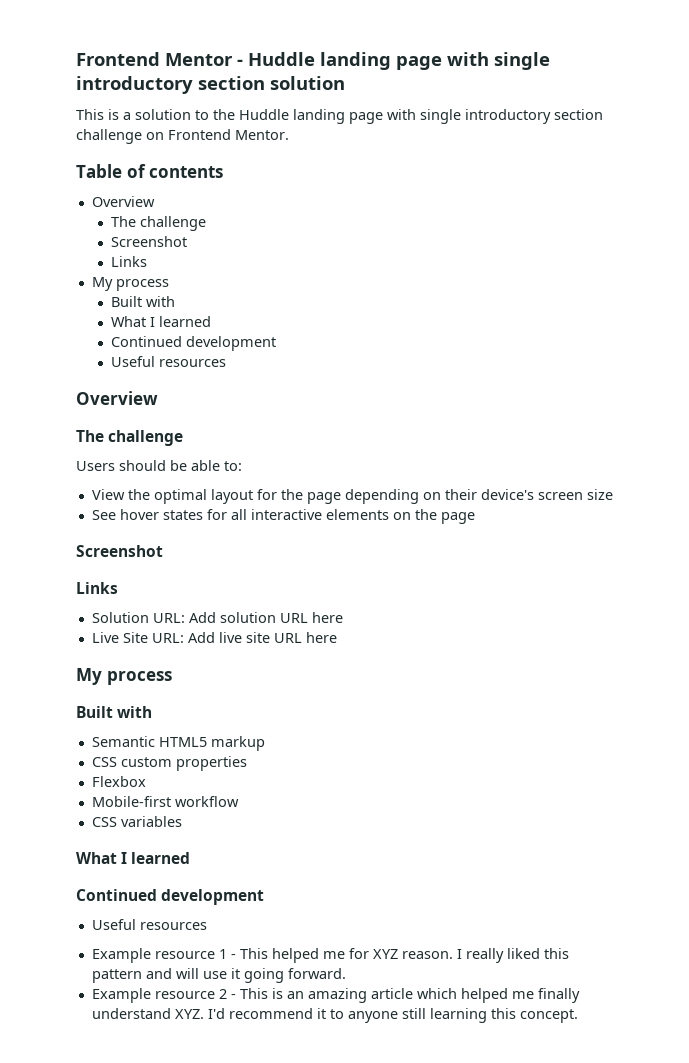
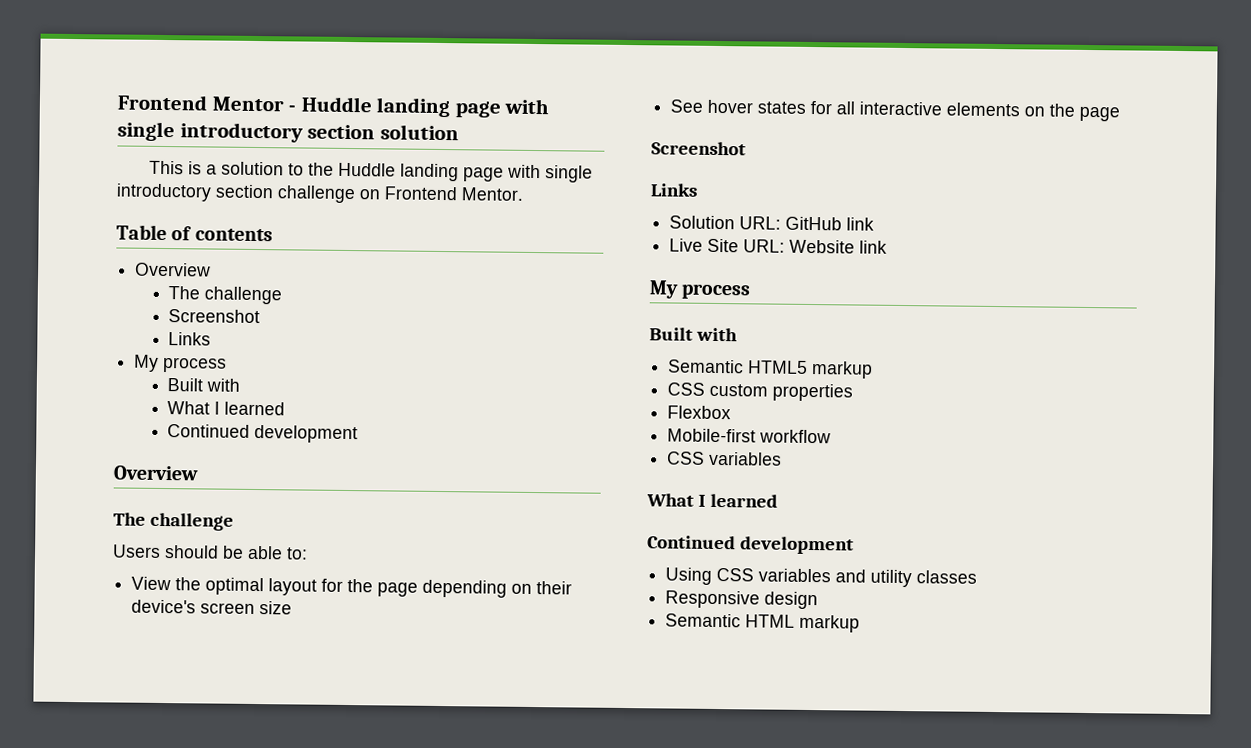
[111,356,227,367] // Useful resources -> (359, 434) none
[188,612,343,623] Add solution URL here -> [785,216,875,231] GitHub link
[187,632,337,643] Add live site URL here -> [789,239,888,254] Website link
[91,919,207,930] [91,948,569,963] [91,968,346,983] [91,988,580,1003] [91,1008,578,1023] Useful resources // Example resource 1 - This helped me for XYZ reason. I really liked this pattern and will use it going forward. // Example resource 2 - This is an amazing article which helped me finally understand XYZ. I'd recommend it to anyone still learning this concept. -> [665,567,978,588] [665,590,819,610] [665,613,861,633] Using CSS variables and utility classes // Responsive design // Semantic HTML markup

